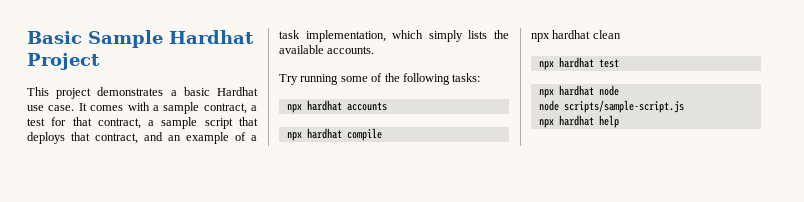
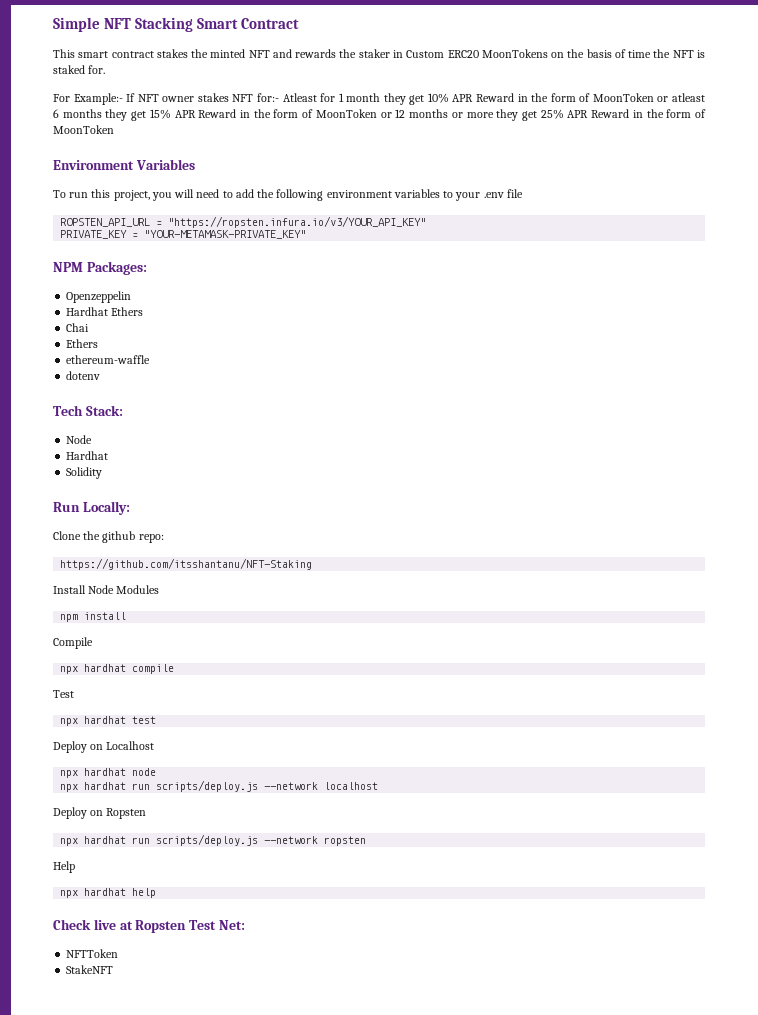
[27,30,254,48] [27,53,100,70] [27,87,258,99] [27,102,257,114] [27,117,258,129] [27,132,257,144] [279,30,509,42] [279,45,375,54] [279,73,481,85] [286,100,387,113] Basic Sample Hardhat Project // This project demonstrates a basic Hardhat use case. It comes with a sample contract, a test for that contract, a sample script that deploys that contract, and an example of a task implementation, which simply lists the available accounts. // Try running some of the following tasks: // npx hardhat accounts -> [53,17,300,32] [53,49,705,58] [53,65,106,74] [53,93,706,105] [53,109,707,121] [53,125,114,134] [53,159,195,170] [53,189,523,201] [60,216,427,228] [60,230,307,239] [53,261,147,275] [66,291,132,303] [66,307,144,316] [66,323,90,332] [66,339,99,348] [66,355,151,364] [66,371,101,380] [53,405,123,416] [66,435,93,444] [66,451,109,460] [66,467,103,479] [53,501,130,515] [53,531,164,543] [60,558,313,570] [53,585,160,594] [60,612,127,622] [53,637,93,649] Simple NFT Stacking Smart Contract // This smart contract stakes the minted NFT and rewards the staker in Custom ERC20 MoonTokens on the basis of time the NFT is staked for. // For Example:- If NFT owner stakes NFT for:- Atleast for 1 month they get 10% APR Reward in the form of MoonToken or atleast 6 months they get 15% APR Reward in the form of MoonToken or 12 months or more they get 25% APR Reward in the form of MoonToken // Environment Variables // To run this project, you will need to add the following environment variables to your .env file // ROPSTEN_API_URL = "https://ropsten.infura.io/v3/YOUR_API_KEY" // PRIVATE_KEY = "YOUR-METAMASK-PRIVATE_KEY" // NPM Packages: // Openzeppelin // Hardhat Ethers // Chai // Ethers // ethereum-waffle // dotenv // Tech Stack: // Node // Hardhat // Solidity // Run Locally: // Clone the github repo: // https://github.com/itsshantanu/NFT-Staking // Install Node Modules // npm install // Compile
[531,30,621,42] npx hardhat clean -> [53,690,74,698] Test
(619, 63) none -> [53,741,155,753] // Deploy on Localhost
[538,100,684,113] [538,115,619,128] node scripts/sample-script.js // npx hardhat help -> [60,780,379,792] [53,807,147,819] [60,834,367,846] [53,861,75,873] [60,888,157,898] [53,919,245,933] [66,949,119,958] [66,965,114,974] npx hardhat run scripts/deploy.js --network localhost // Deploy on Ropsten // npx hardhat run scripts/deploy.js --network ropsten // Help // npx hardhat help // Check live at Ropsten Test Net: // NFTToken // StakeNFT

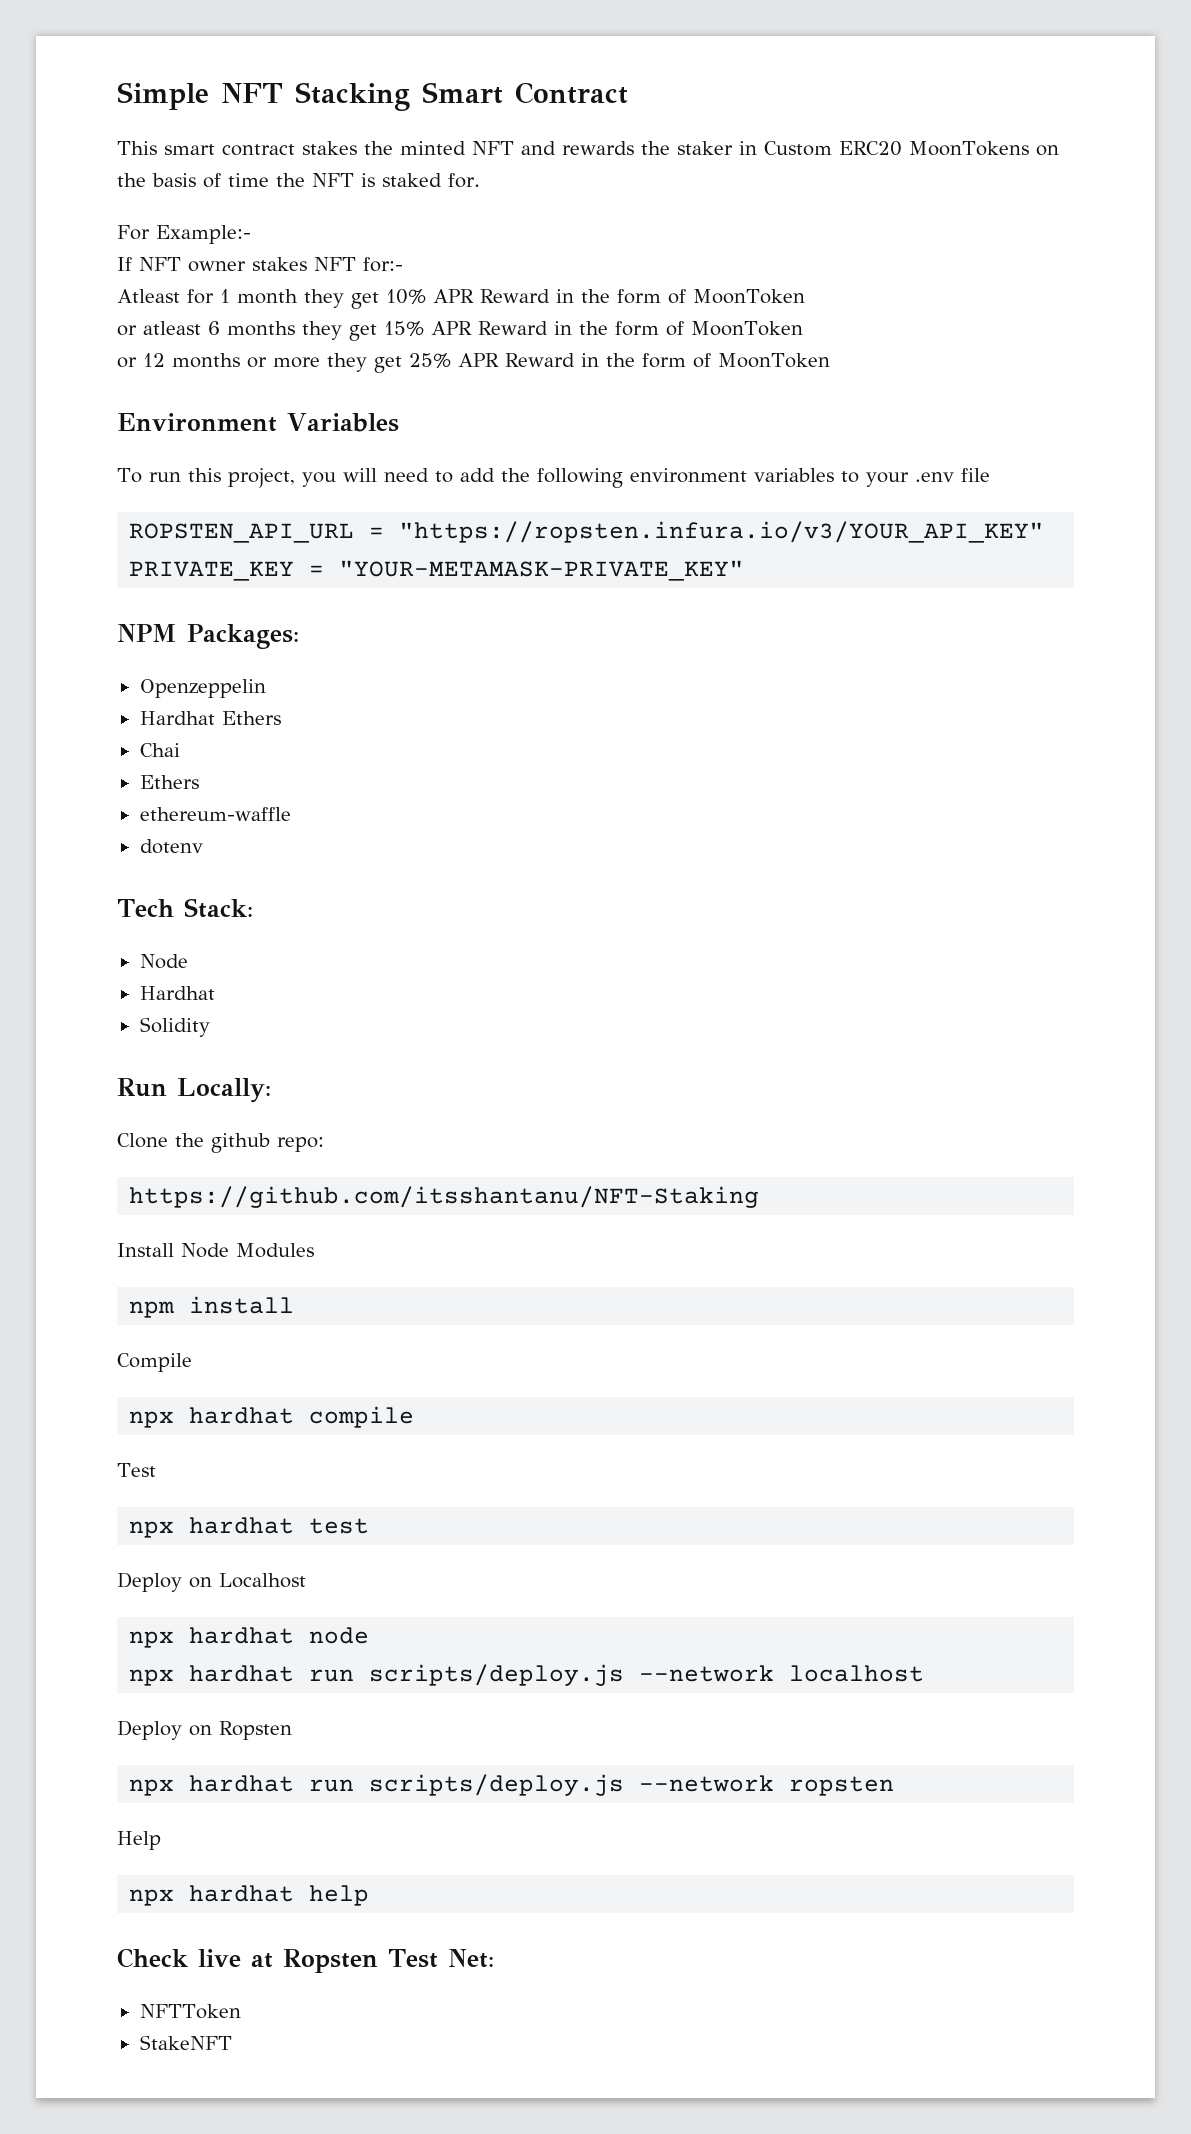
(123, 99) none -> (251, 234) //
(279, 97) none -> (403, 264) //
(654, 97) none -> (805, 296) //
(377, 113) none -> (803, 328) //

